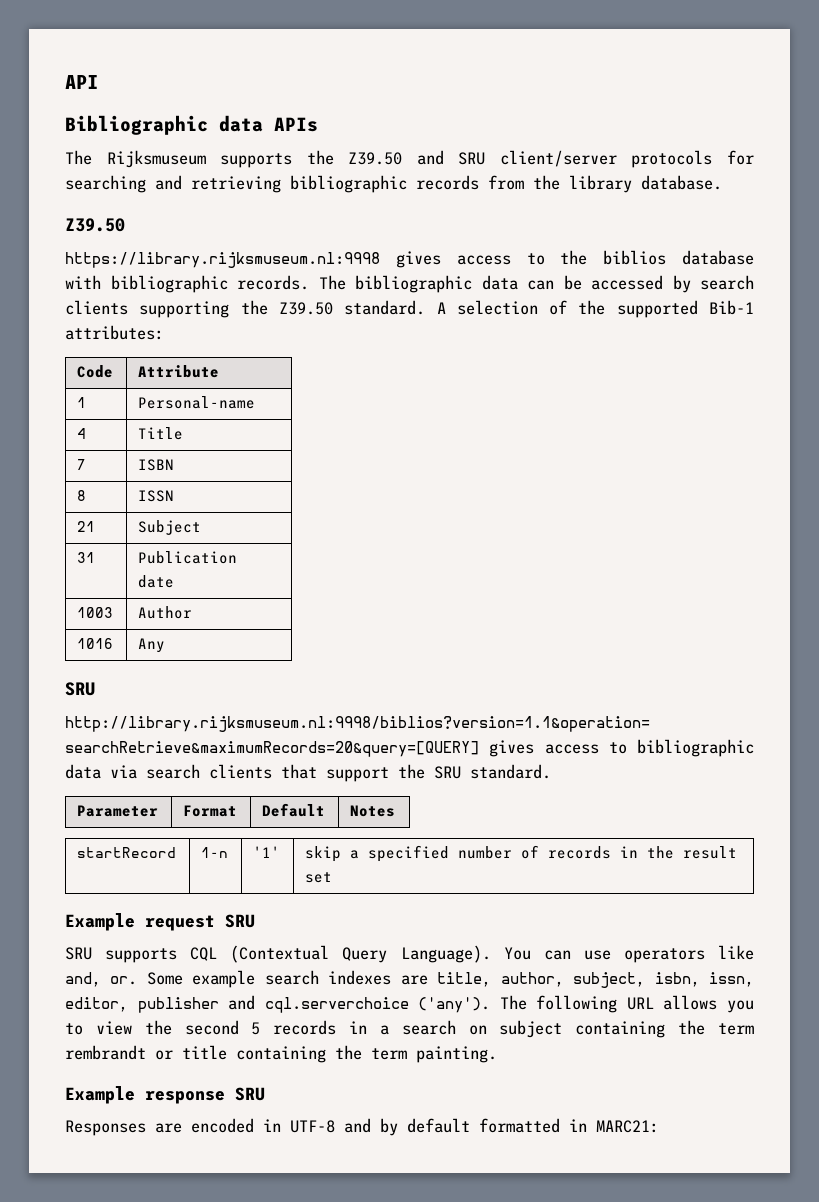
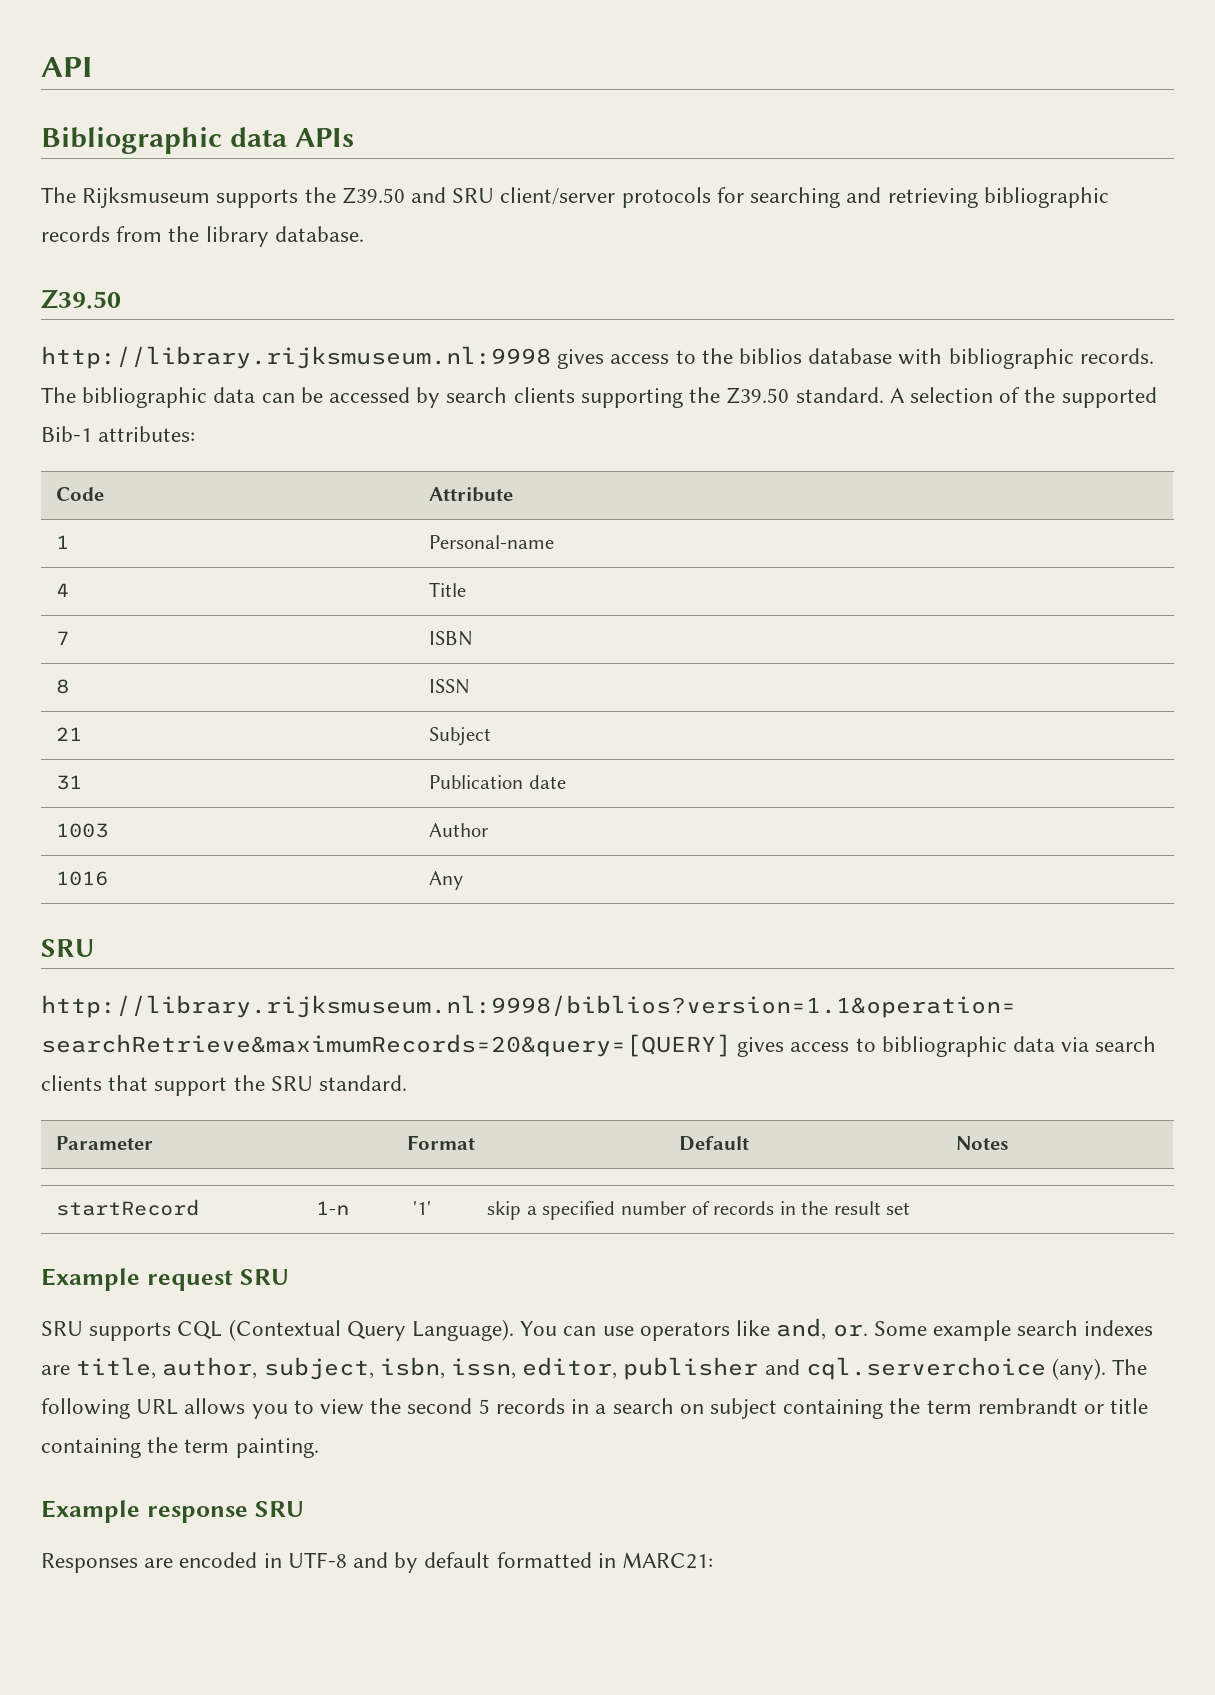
[65,252,380,268] https://library.rijksmuseum.nl:9998 -> [41,346,551,369] http://library.rijksmuseum.nl:9998
[418,997,491,1013] ('any'). -> [1052,1358,1107,1380] (any).

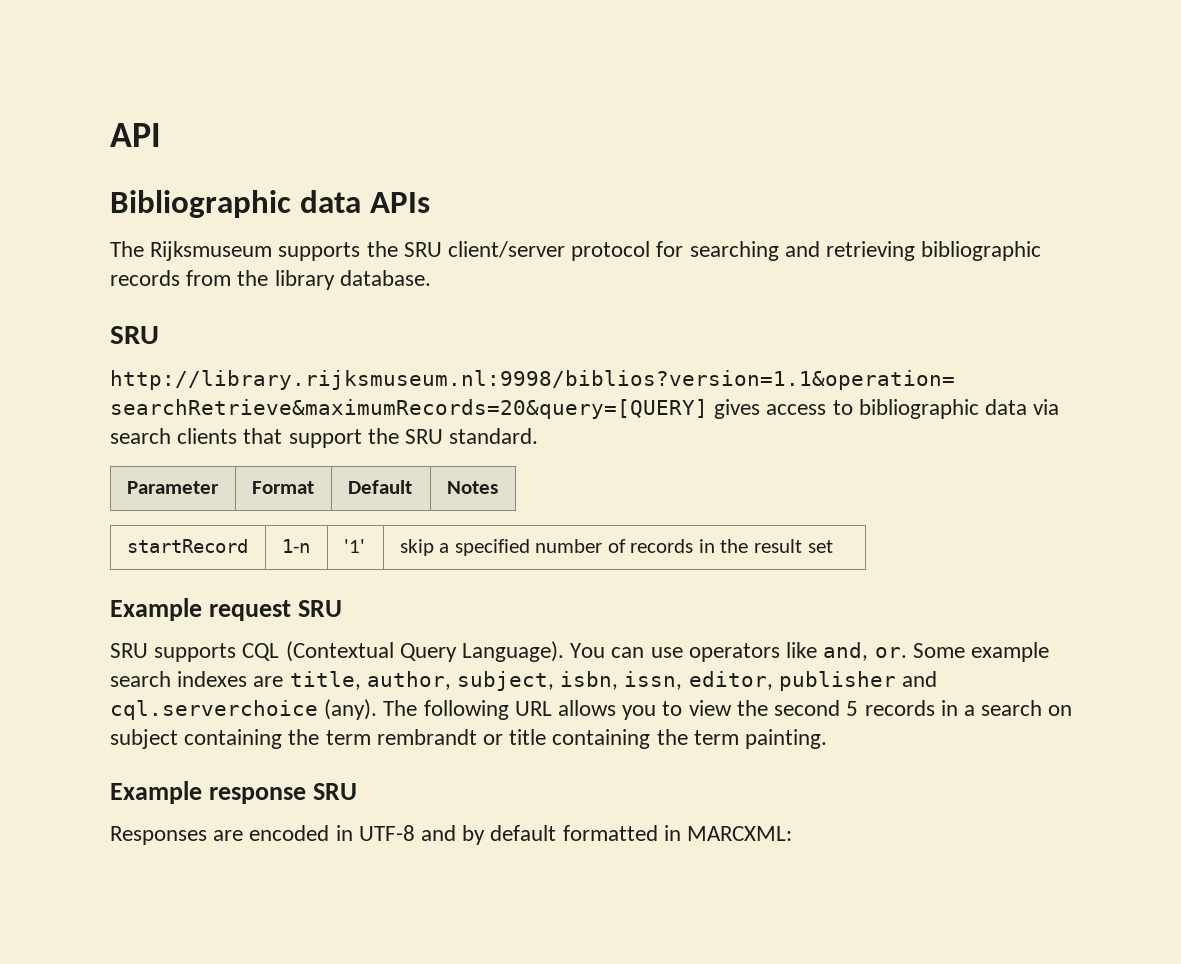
[341,187,447,204] Z39.50 and -> (398, 249) none
[621,187,711,208] protocols -> [571,241,651,261] protocol
[41,289,121,309] [41,346,1154,369] [41,387,1157,408] [41,426,196,442] [56,487,105,501] [429,487,514,502] [56,535,70,549] [429,535,555,549] [56,583,70,597] [429,582,467,597] [56,631,70,645] [429,631,474,646] [56,679,70,694] [429,679,471,694] [56,727,83,741] [429,727,492,746] [56,775,83,790] [429,775,566,789] [56,823,109,838] [429,823,489,837] [56,871,109,886] [429,871,464,890] // Z39.50 // http://library.rijksmuseum.nl:9998 gives access to the biblios database with bibliographic records. The bibliographic data can be accessed by search clients supporting the Z39.50 standard. A selection of the supported Bib-1 attributes: // Code | Attribute // 1 | Personal-name // 4 | Title // 7 | ISBN // 8 | ISSN // 21 | Subject // 31 | Publication date // 1003 | Author // 1016 | Any -> (431, 278) none
[622,1552,714,1569] MARC21: -> [687,826,793,841] MARCXML:

